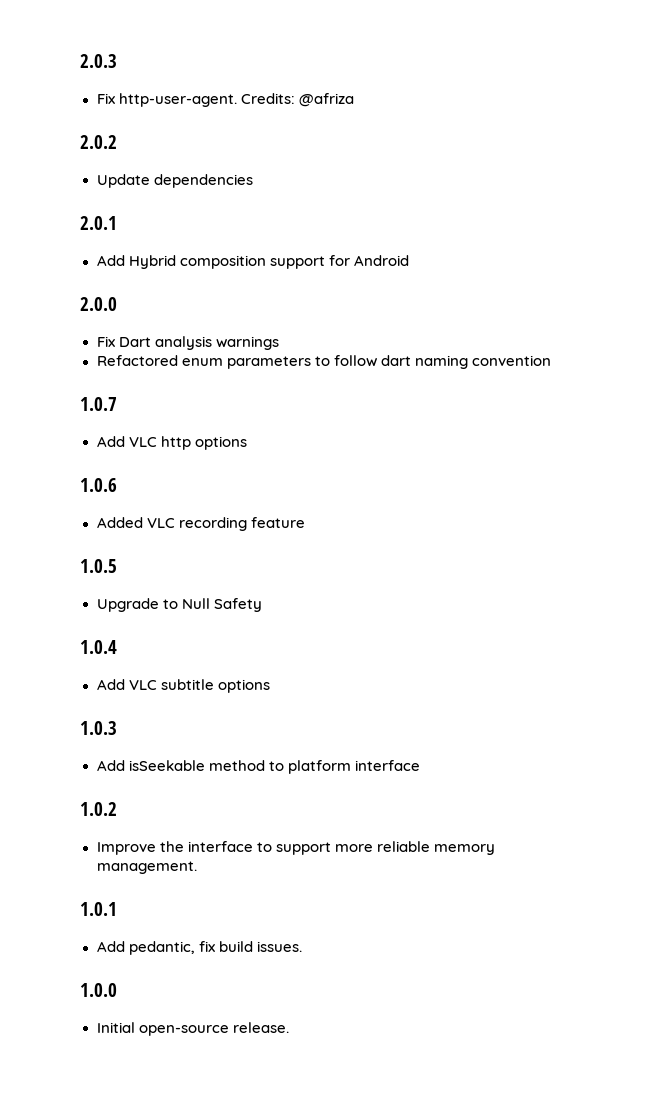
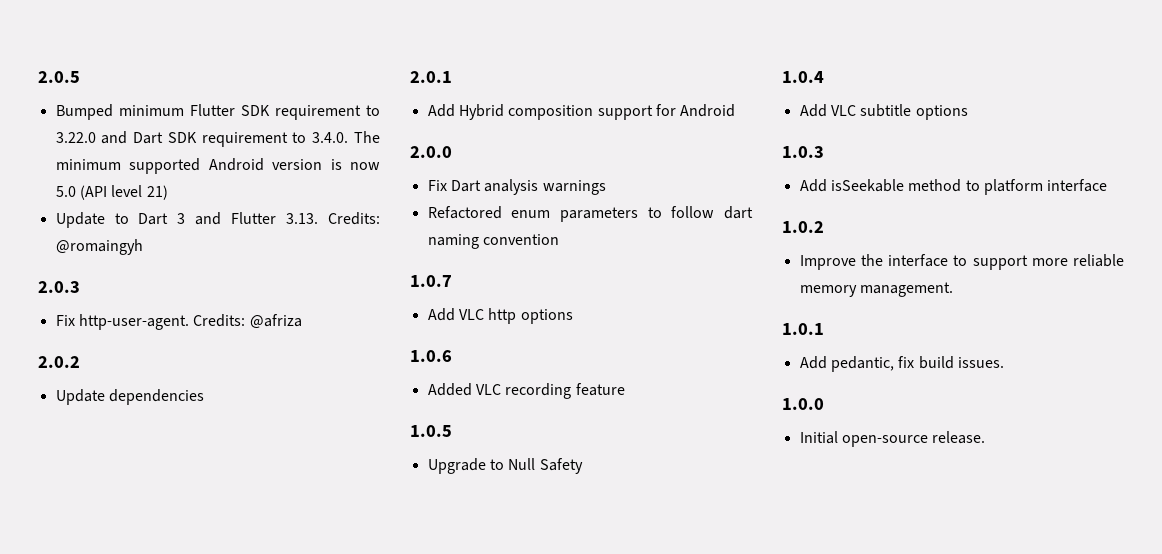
(80, 61) none -> [38,71,80,83] [55,104,381,120] [55,131,380,147] [55,158,380,174] [55,185,168,200] [55,212,380,228] [55,239,143,255] 2.0.5 // Bumped minimum Flutter SDK requirement to 3.22.0 and Dart SDK requirement to 3.4.0. The minimum supported Android version is now 5.0 (API level 21) // Update to Dart 3 and Flutter 3.13. Credits: @romaingyh //

